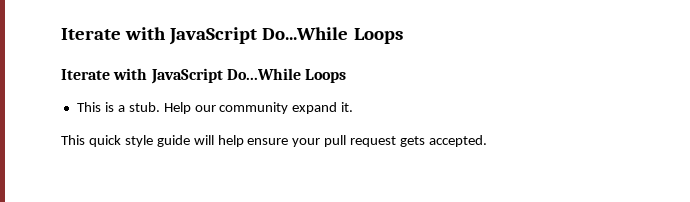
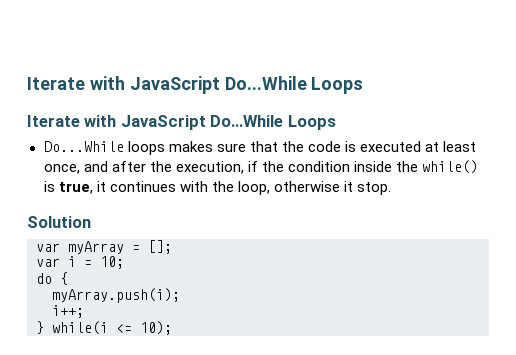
[76,102,354,114] [61,135,488,147] This is a stub. Help our community expand it. // This quick style guide will help ensure your pull request gets accepted. -> [43,141,477,155] [43,160,479,174] [43,181,391,195] [27,216,91,228] [36,240,172,254] [36,256,124,269] [36,272,68,285] [52,288,180,303] [52,305,84,318] [36,321,172,335] Do...While loops makes sure that the code is executed at least once, and after the execution, if the condition inside the while() is true, it continues with the loop, otherwise it stop. // Solution // var myArray = []; // var i = 10; // do { // myArray.push(i); // i++; // } while(i <= 10);

